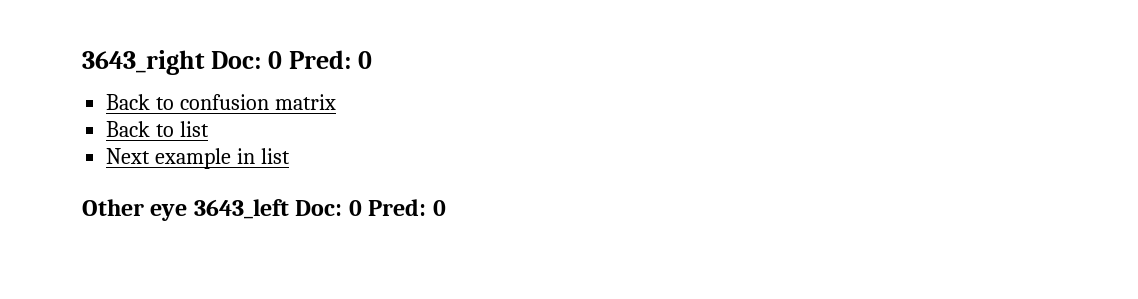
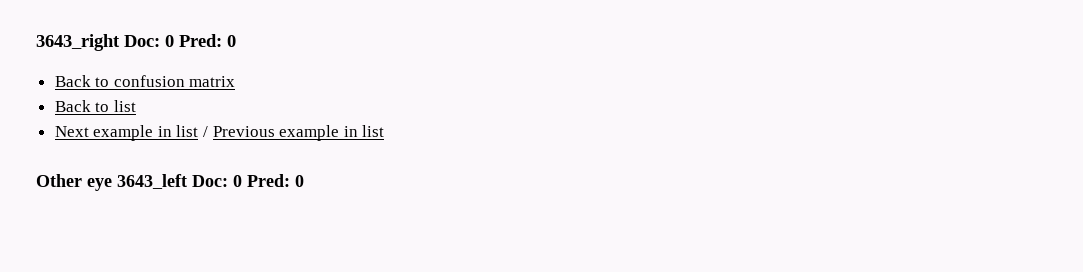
(291, 156) none -> [203,125,385,141] / Previous example in list

